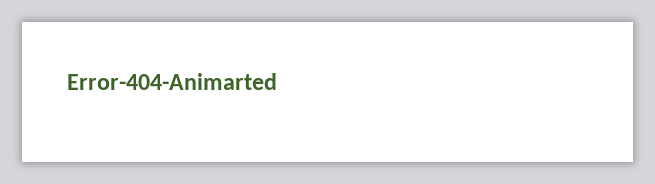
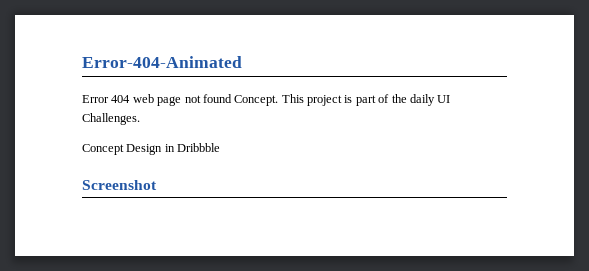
[67,73,277,90] Error-404-Animarted -> [82,56,242,68] [82,94,451,106] [82,113,140,125] [82,143,221,155] [82,180,157,190] Error-404-Animated // Error 404 web page not found Concept. This project is part of the daily UI Challenges. // Concept Design in Dribbble // Screenshot

